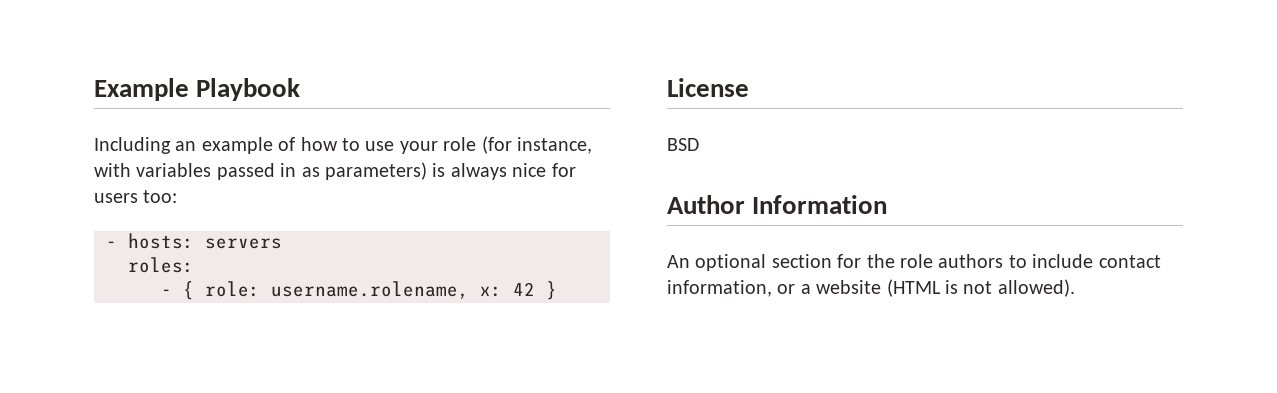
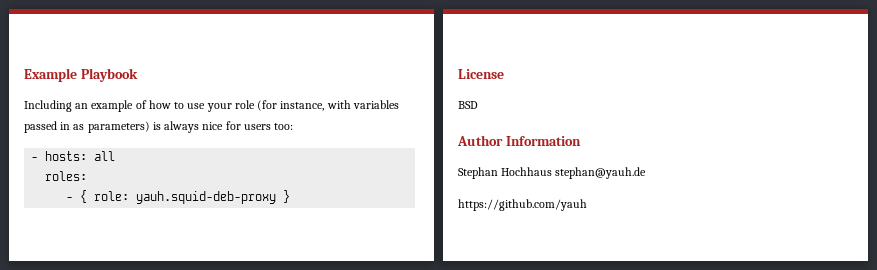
[205,238,282,249] servers -> [94,151,116,161] all
[271,281,535,299] username.rolename, x: 42 -> [136,191,277,204] yauh.squid-deb-proxy
[667,254,1161,271] [667,279,1075,297] An optional section for the role authors to include contact information, or a website (HTML is not allowed). -> [458,167,647,179] [458,199,587,211] Stephan Hochhaus stephan@yauh.de // https://github.com/yauh

